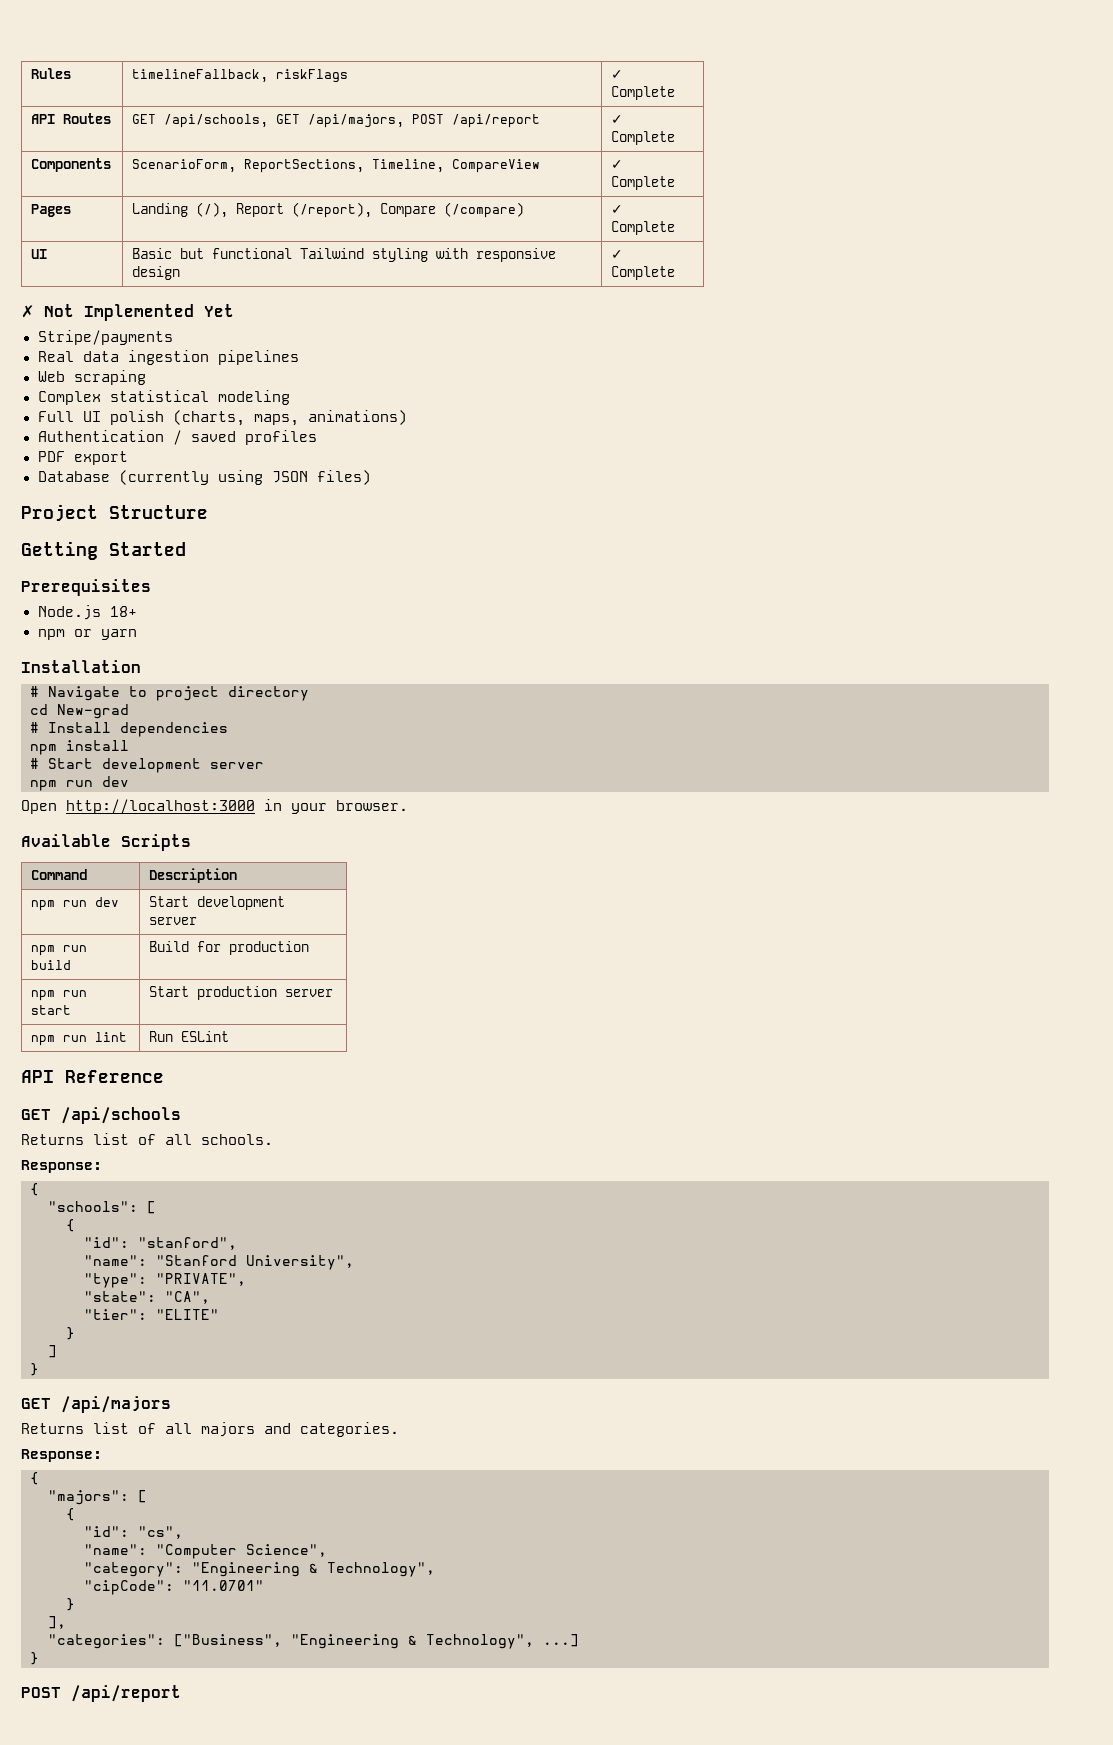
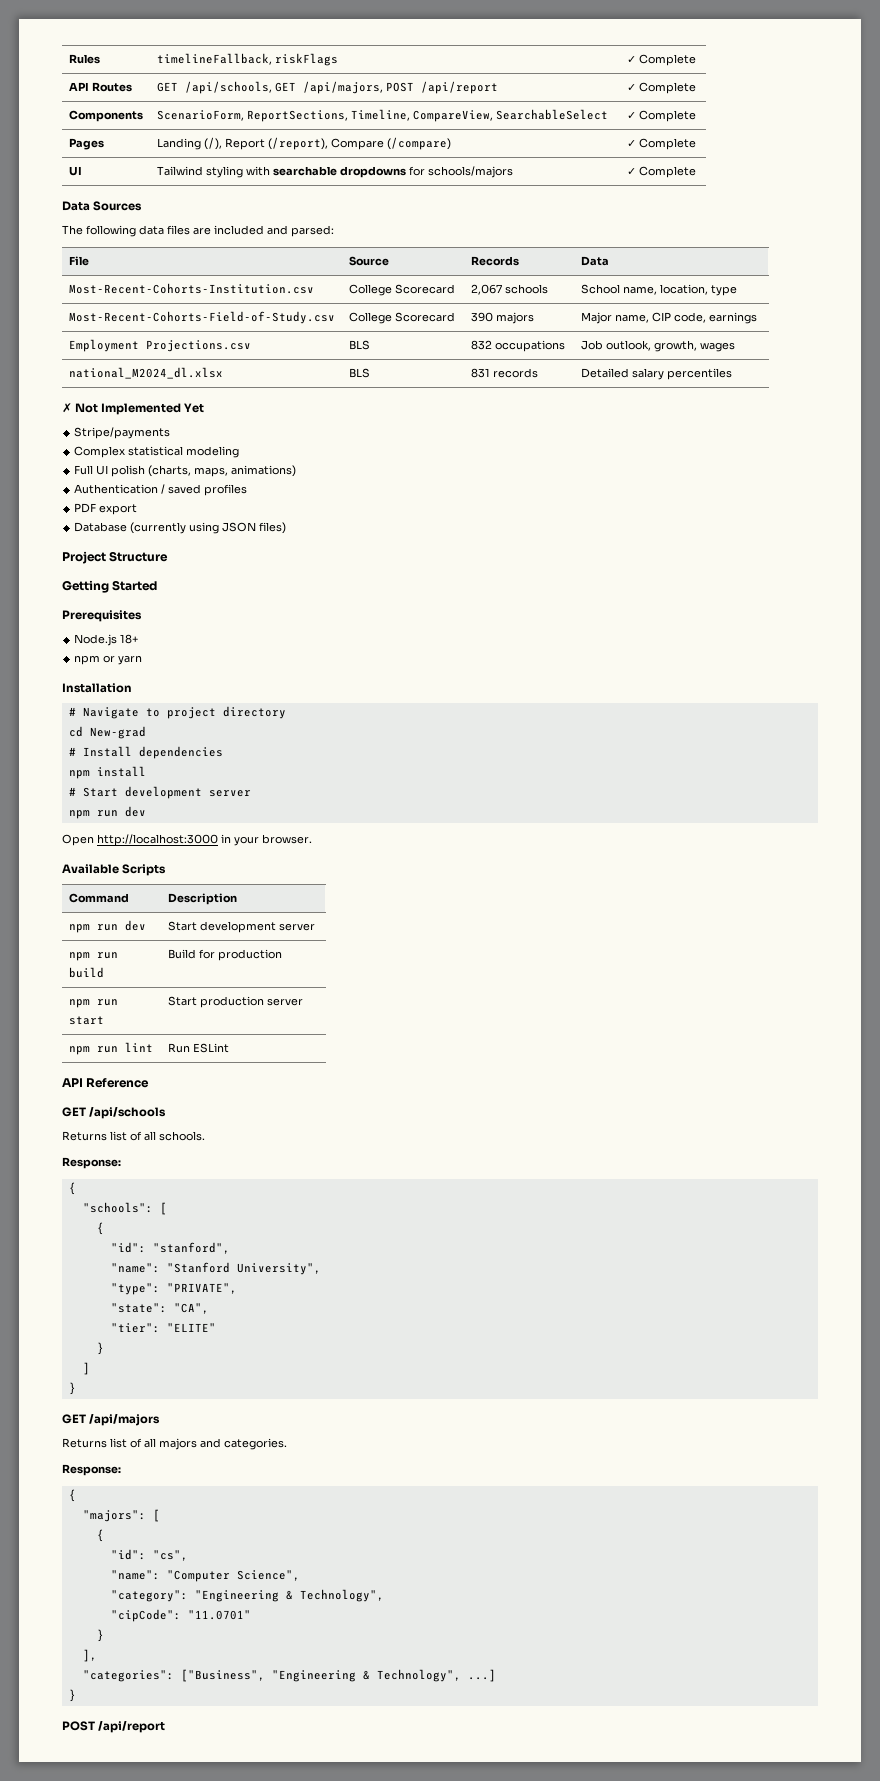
[452,159,541,173] CompareView -> [412,109,608,122] CompareView, SearchableSelect
[132,248,557,262] [132,266,181,280] [611,250,624,259] [611,266,676,280] Basic but functional Tailwind styling with responsive design | ✓ Complete -> [156,166,513,178] [626,166,696,178] [62,201,143,211] [62,225,334,237] [68,256,89,266] [348,256,389,266] [470,256,519,266] [580,256,609,266] [68,283,314,294] [348,284,455,296] [470,284,548,295] [580,284,737,296] [68,311,335,324] [348,312,455,324] [470,312,534,324] [580,312,757,324] [68,339,251,352] [348,340,370,350] [470,340,565,352] [580,340,735,352] [68,367,223,379] [348,368,370,378] [470,368,538,378] [580,368,732,380] Tailwind styling with searchable dropdowns for schools/majors | ✓ Complete // Data Sources // The following data files are included and parsed: // File | Source | Records | Data // Most-Recent-Cohorts-Institution.csv | College Scorecard | 2,067 schools | School name, location, type // Most-Recent-Cohorts-Field-of-Study.csv | College Scorecard | 390 majors | Major name, CIP code, earnings // Employment Projections.csv | BLS | 832 occupations | Job outlook, growth, wages // national_M2024_dl.xlsx | BLS | 831 records | Detailed salary percentiles
[37,350,299,365] [37,370,146,385] // Real data ingestion pipelines // Web scraping -> (171, 433) none

